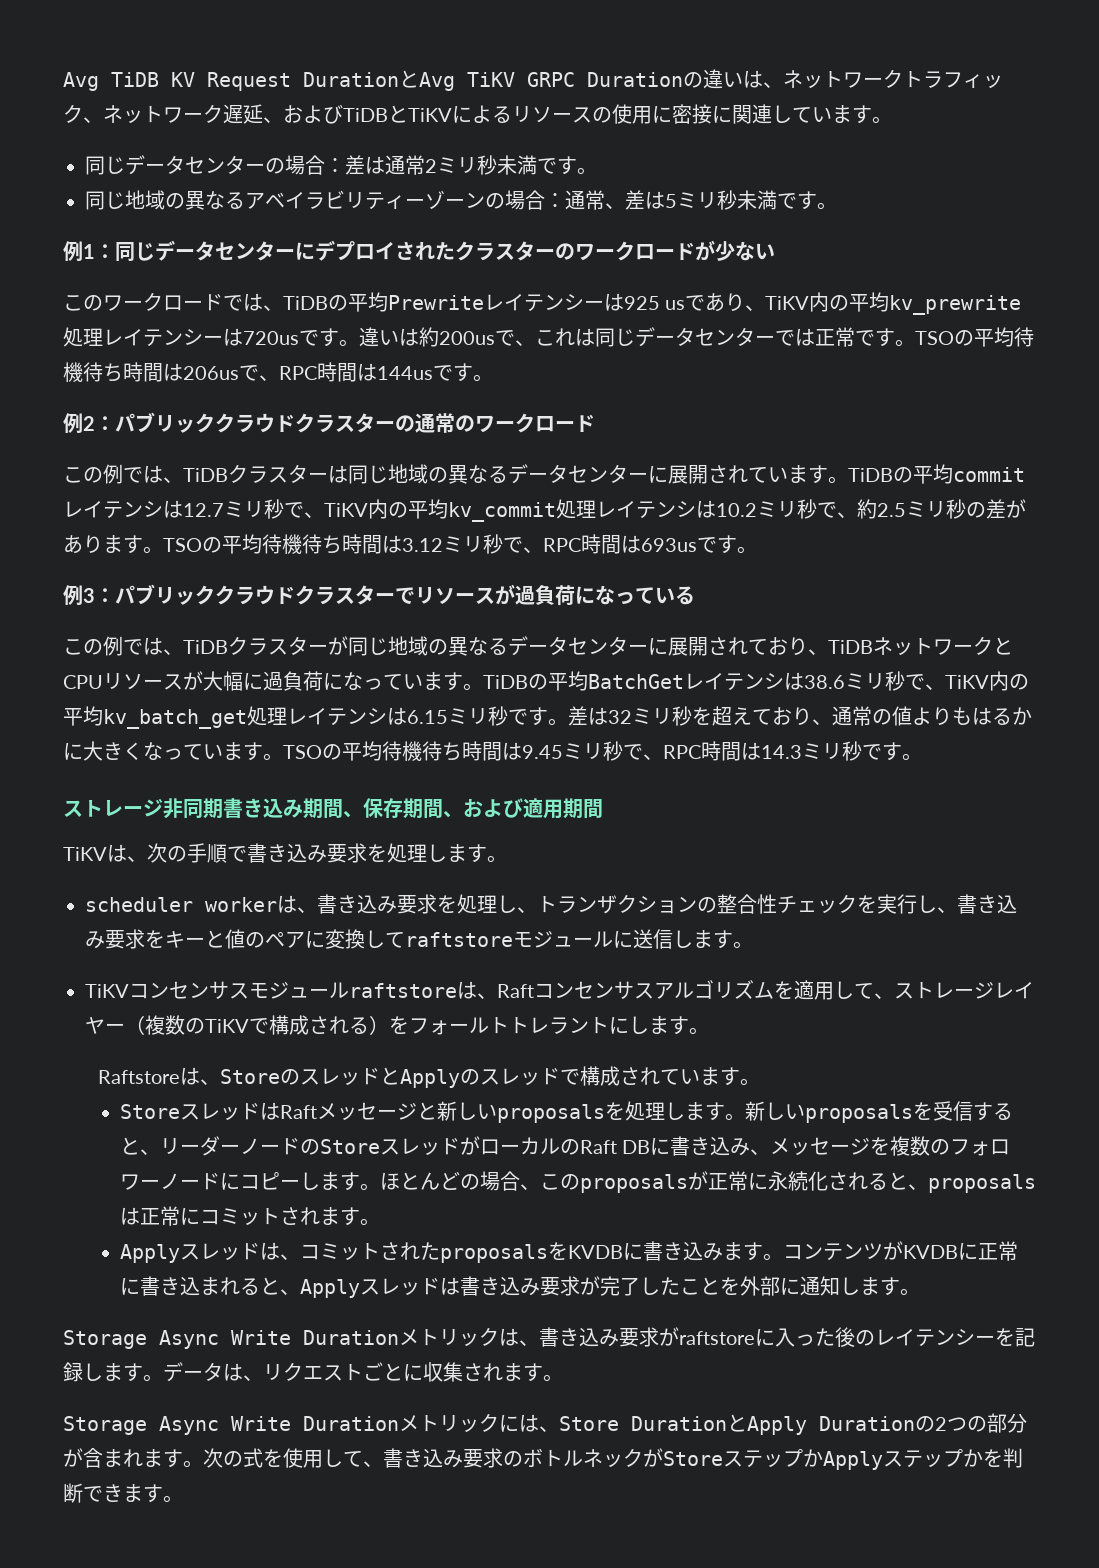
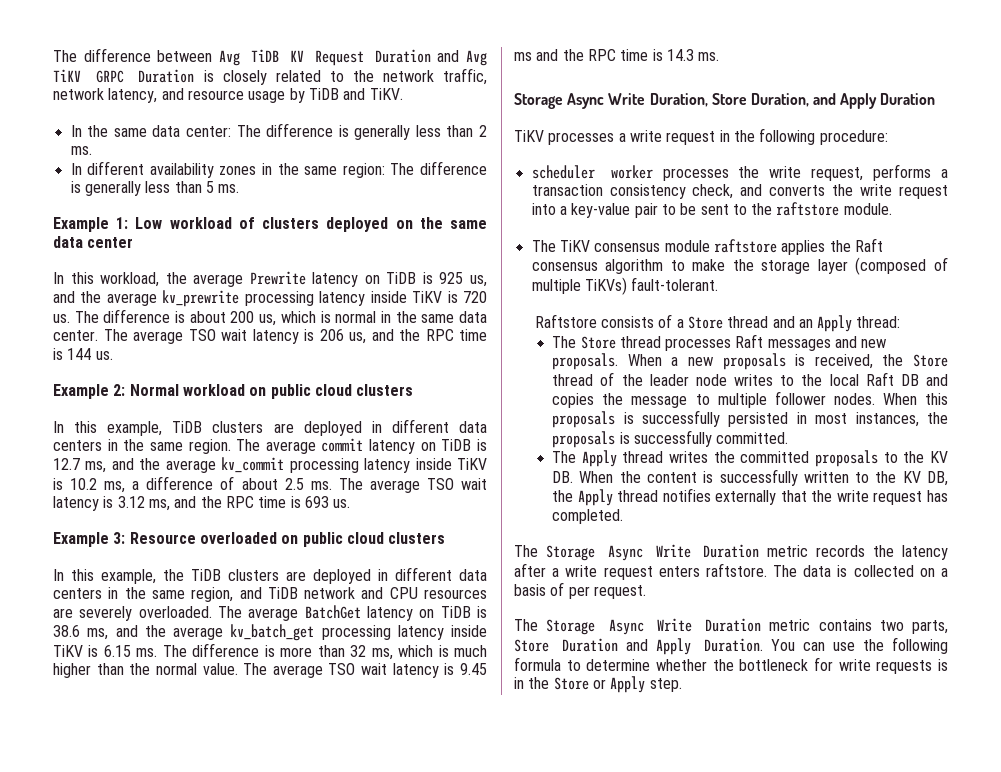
(63, 81) none -> [53,48,213,62] The difference between
[399,70,419,88] と -> [437,50,460,62] and
[683,69,1003,89] [63,104,892,124] [85,155,597,175] [85,190,837,210] [63,240,775,262] [63,292,1022,315] [63,327,1034,347] [63,362,493,382] [63,412,595,433] [63,464,1025,484] [63,499,1026,522] [63,534,757,554] [63,584,695,606] [63,636,1013,656] [63,671,1029,691] [63,706,1032,729] [63,741,922,761] [63,798,603,819] [63,843,507,863] [85,894,1017,914] [85,929,753,949] [85,980,1034,1000] [85,1015,709,1035] [97,1066,760,1088] [119,1101,1013,1123] [119,1136,1011,1156] [119,1171,1036,1193] [119,1206,380,1226] [119,1241,1018,1263] [119,1276,920,1298] [63,1327,1035,1349] [63,1362,563,1382] [63,1413,1027,1435] [63,1448,1023,1470] [63,1483,183,1503] の違いは、ネットワークトラフィック、ネットワーク遅延、およびTiDBとTiKVによるリソースの使用に密接に関連しています。 // 同じデータセンターの場合：差は通常2ミリ秒未満です。 // 同じ地域の異なるアベイラビリティーゾーンの場合：通常、差は5ミリ秒未満です。 // 例1：同じデータセンターにデプロイされたクラスターのワークロードが少ない // このワークロードでは、TiDBの平均Prewriteレイテンシーは925 usであり、TiKV内の平均kv_prewrite処理レイテンシーは720usです。違いは約200usで、これは同じデータセンターでは正常です。TSOの平均待機待ち時間は206usで、RPC時間は144usです。 // 例2：パブリッククラウドクラスターの通常のワークロード // この例では、TiDBクラスターは同じ地域の異なるデータセンターに展開されています。TiDBの平均commitレイテンシは12.7ミリ秒で、TiKV内の平均kv_commit処理レイテンシは10.2ミリ秒で、約2.5ミリ秒の差があります。TSOの平均待機待ち時間は3.12ミリ秒で、RPC時間は693usです。 // 例3：パブリッククラウドクラスターでリソースが過負荷になっている // この例では、TiDBクラスターが同じ地域の異なるデータセンターに展開されており、TiDBネットワークとCPUリソースが大幅に過負荷になっています。TiDBの平均BatchGetレイテンシは38.6ミリ秒で、TiKV内の平均kv_batch_get処理レイテンシは6.15ミリ秒です。差は32ミリ秒を超えており、通常の値よりもはるかに大きくなっています。TSOの平均待機待ち時間は9.45ミリ秒で、RPC時間は14.3ミリ秒です。 // ストレージ非同期書き込み期間、保存期間、および適用期間 // TiKVは、次の手順で書き込み要求を処理します。 // scheduler workerは、書き込み要求を処理し、トランザクションの整合性チェックを実行し、書き込み要求をキーと値のペアに変換してraftstoreモジュールに送信します。 // TiKVコンセンサスモジュールraftstoreは、Raftコンセンサスアルゴリズムを適用して、ストレージレイヤー（複数のTiKVで構成される）をフォールトトレラントにします。 // Raftstoreは、StoreのスレッドとApplyのスレッドで構成されています。 // StoreスレッドはRaftメッセージと新しいproposalsを処理します。新しいproposalsを受信すると、リーダーノードのStoreスレッドがローカルのRaft DBに書き込み、メッセージを複数のフォロワーノードにコピーします。ほとんどの場合、このproposalsが正常に永続化されると、proposalsは正常にコミットされます。 // Applyスレッドは、コミットされたproposalsをKVDBに書き込みます。コンテンツがKVDBに正常に書き込まれると、Applyスレッドは書き込み要求が完了したことを外部に通知します。 // Storage Async Write Durationメトリックは、書き込み要求がraftstoreに入った後のレイテンシーを記録します。データは、リクエストごとに収集されます。 // Storage Async Write Durationメトリックには、Store DurationとApply Durationの2つの部分が含まれます。次の式を使用して、書き込み要求のボトルネックがStoreステップかApplyステップかを判断できます。 -> [203,68,488,85] [53,88,403,103] [70,123,487,140] [70,146,92,155] [70,161,488,178] [70,181,240,196] [53,217,488,232] [53,236,134,248] [53,271,488,287] [53,290,488,307] [53,309,487,326] [53,329,487,344] [53,348,113,360] [53,384,414,399] [53,419,487,436] [53,438,487,454] [53,457,488,473] [53,476,487,493] [53,496,351,511] [53,532,446,547] [53,567,487,584] [53,587,488,602] [53,605,487,621] [53,624,487,641] [53,643,487,660] [53,663,487,678] [514,49,720,61] [514,93,936,109] [514,128,888,145] [531,164,948,181] [531,184,948,199] [531,202,892,218] [531,238,883,255] [531,257,948,275] [531,277,719,295] [534,314,901,332] [552,334,887,351] [552,353,949,370] [552,372,948,386] [552,391,949,408] [552,410,949,428] [552,430,789,448] [552,450,948,467] [552,469,948,486] [552,488,949,506] [552,509,624,524] [514,544,948,561] [514,563,948,580] [514,582,646,599] [514,618,948,635] [514,637,948,655] [514,657,948,674] [514,676,682,693] is closely related to the network traffic, network latency, and resource usage by TiDB and TiKV. // In the same data center: The difference is generally less than 2 ms. // In different availability zones in the same region: The difference is generally less than 5 ms. // Example 1: Low workload of clusters deployed on the same data center // In this workload, the average Prewrite latency on TiDB is 925 us, and the average kv_prewrite processing latency inside TiKV is 720 us. The difference is about 200 us, which is normal in the same data center. The average TSO wait latency is 206 us, and the RPC time is 144 us. // Example 2: Normal workload on public cloud clusters // In this example, TiDB clusters are deployed in different data centers in the same region. The average commit latency on TiDB is 12.7 ms, and the average kv_commit processing latency inside TiKV is 10.2 ms, a difference of about 2.5 ms. The average TSO wait latency is 3.12 ms, and the RPC time is 693 us. // Example 3: Resource overloaded on public cloud clusters // In this example, the TiDB clusters are deployed in different data centers in the same region, and TiDB network and CPU resources are severely overloaded. The average BatchGet latency on TiDB is 38.6 ms, and the average kv_batch_get processing latency inside TiKV is 6.15 ms. The difference is more than 32 ms, which is much higher than the normal value. The average TSO wait latency is 9.45 ms and the RPC time is 14.3 ms. // Storage Async Write Duration, Store Duration, and Apply Duration // TiKV processes a write request in the following procedure: // scheduler worker processes the write request, performs a transaction consistency check, and converts the write request into a key-value pair to be sent to the raftstore module. // The TiKV consensus module raftstore applies the Raft consensus algorithm to make the storage layer (composed of multiple TiKVs) fault-tolerant. // Raftstore consists of a Store thread and an Apply thread: // The Store thread processes Raft messages and new proposals. When a new proposals is received, the Store thread of the leader node writes to the local Raft DB and copies the message to multiple follower nodes. When this proposals is successfully persisted in most instances, the proposals is successfully committed. // The Apply thread writes the committed proposals to the KV DB. When the content is successfully written to the KV DB, the Apply thread notifies externally that the write request has completed. // The Storage Async Write Duration metric records the latency after a write request enters raftstore. The data is collected on a basis of per request. // The Storage Async Write Duration metric contains two parts, Store Duration and Apply Duration. You can use the following formula to determine whether the bottleneck for write requests is in the Store or Apply step.

